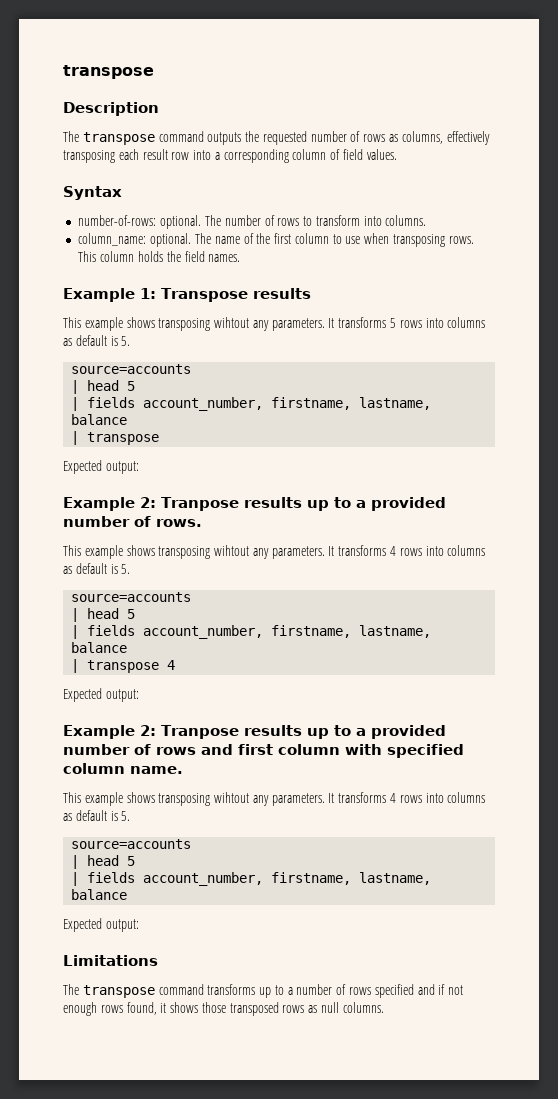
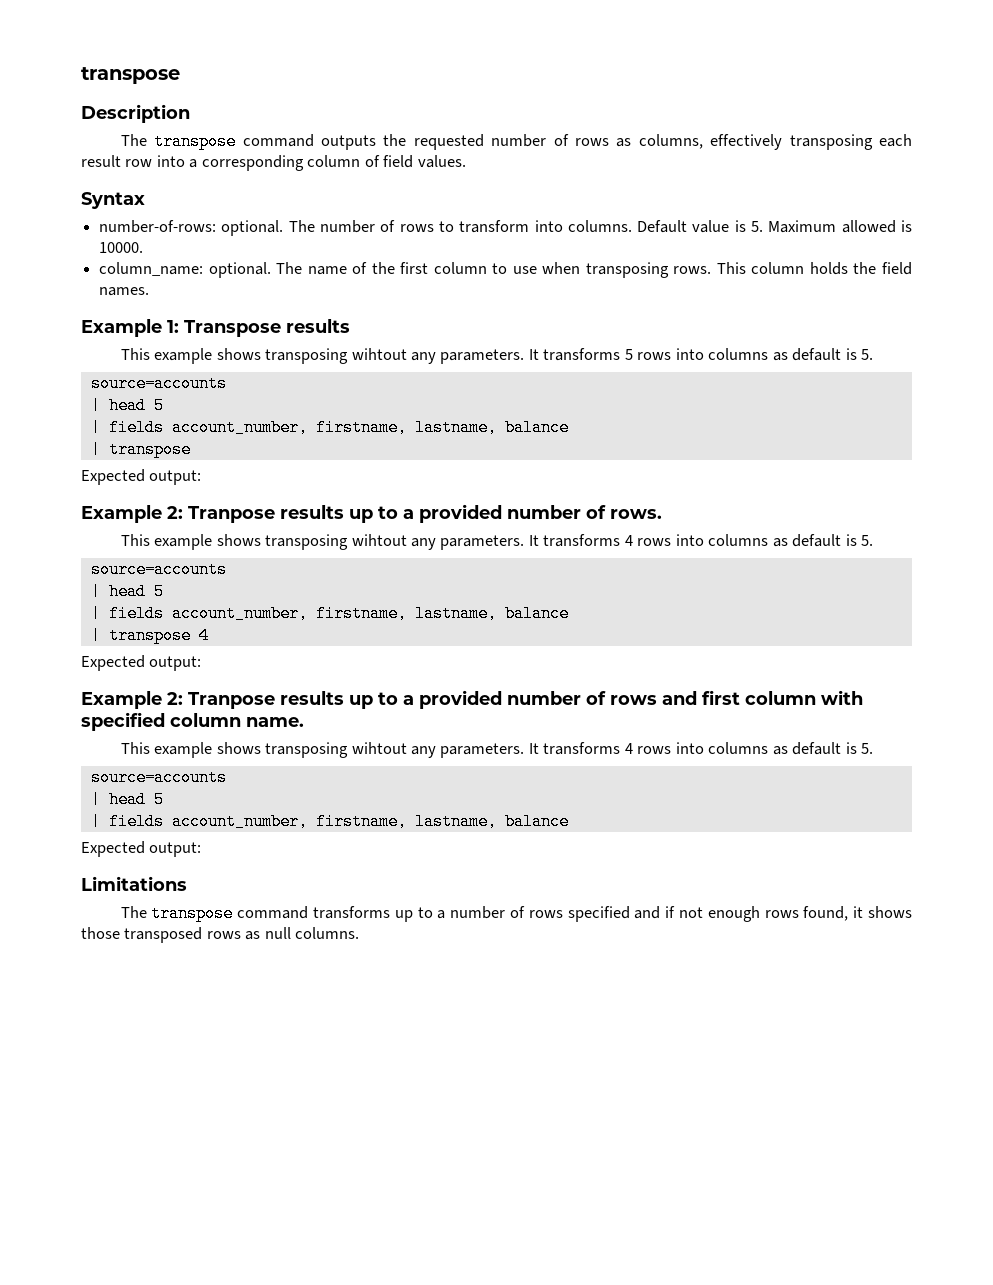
(427, 220) none -> [637,220,913,233] [99,242,144,253] Default value is 5. Maximum allowed is 10000.

